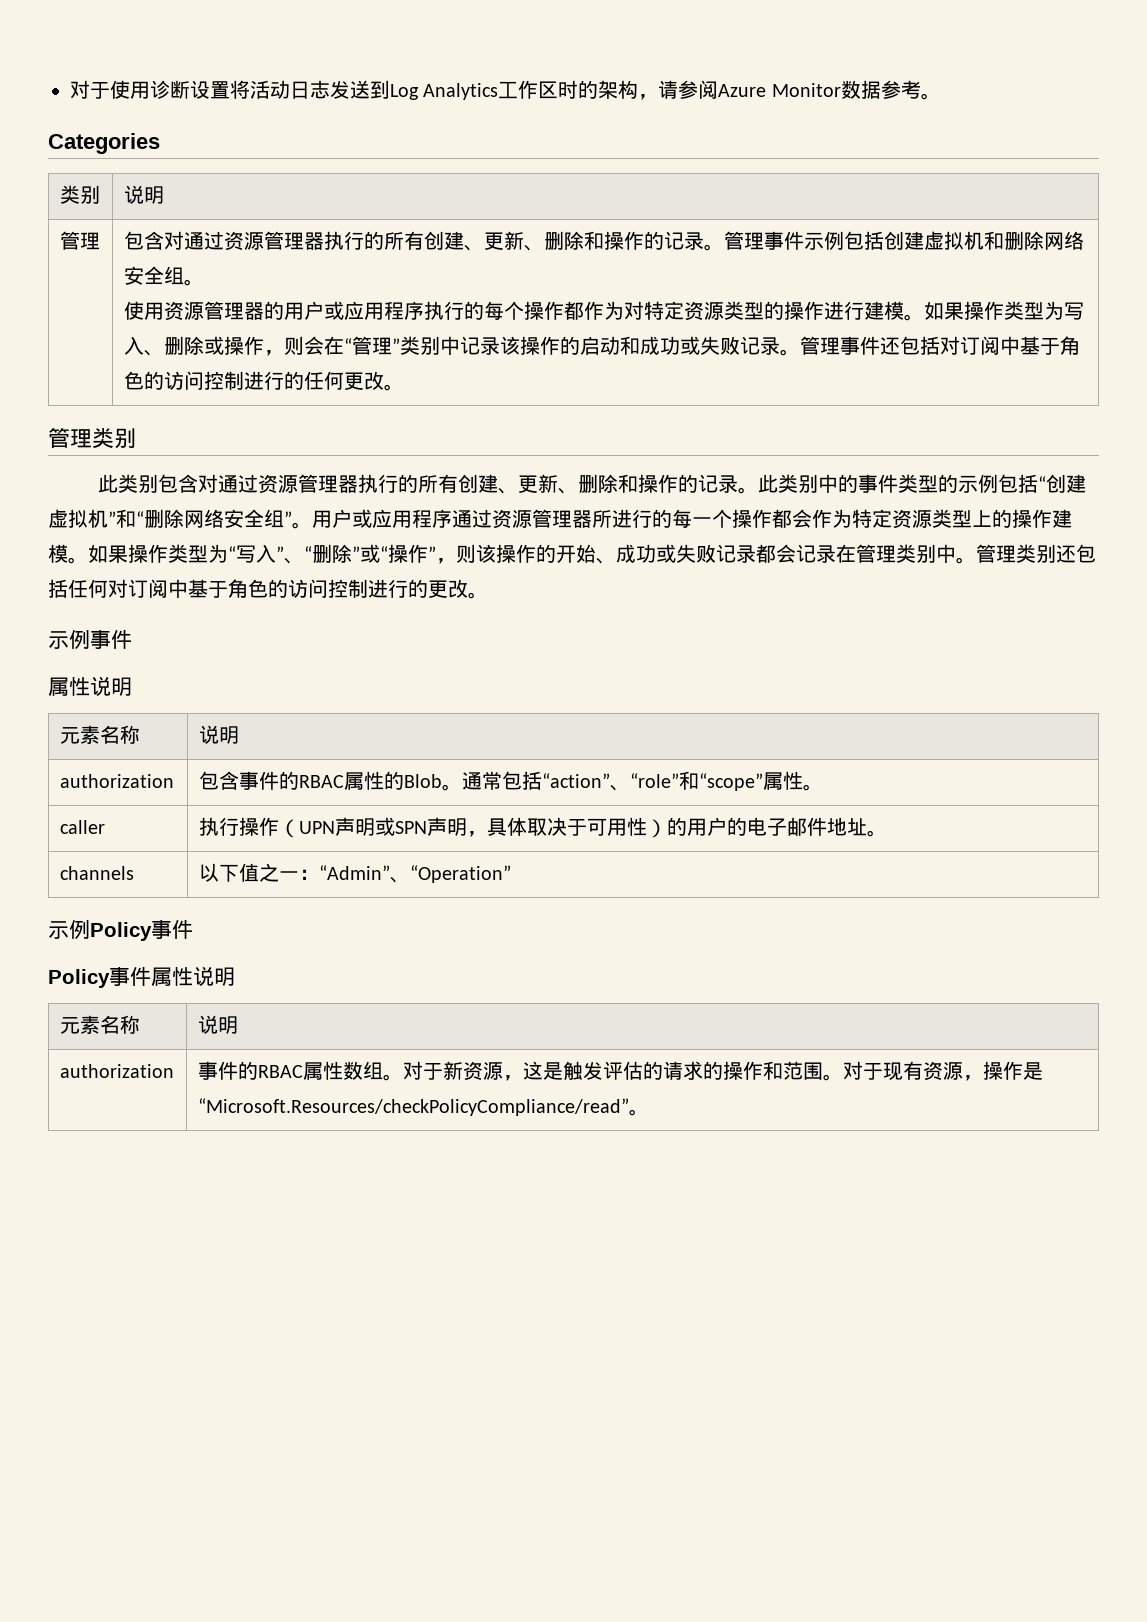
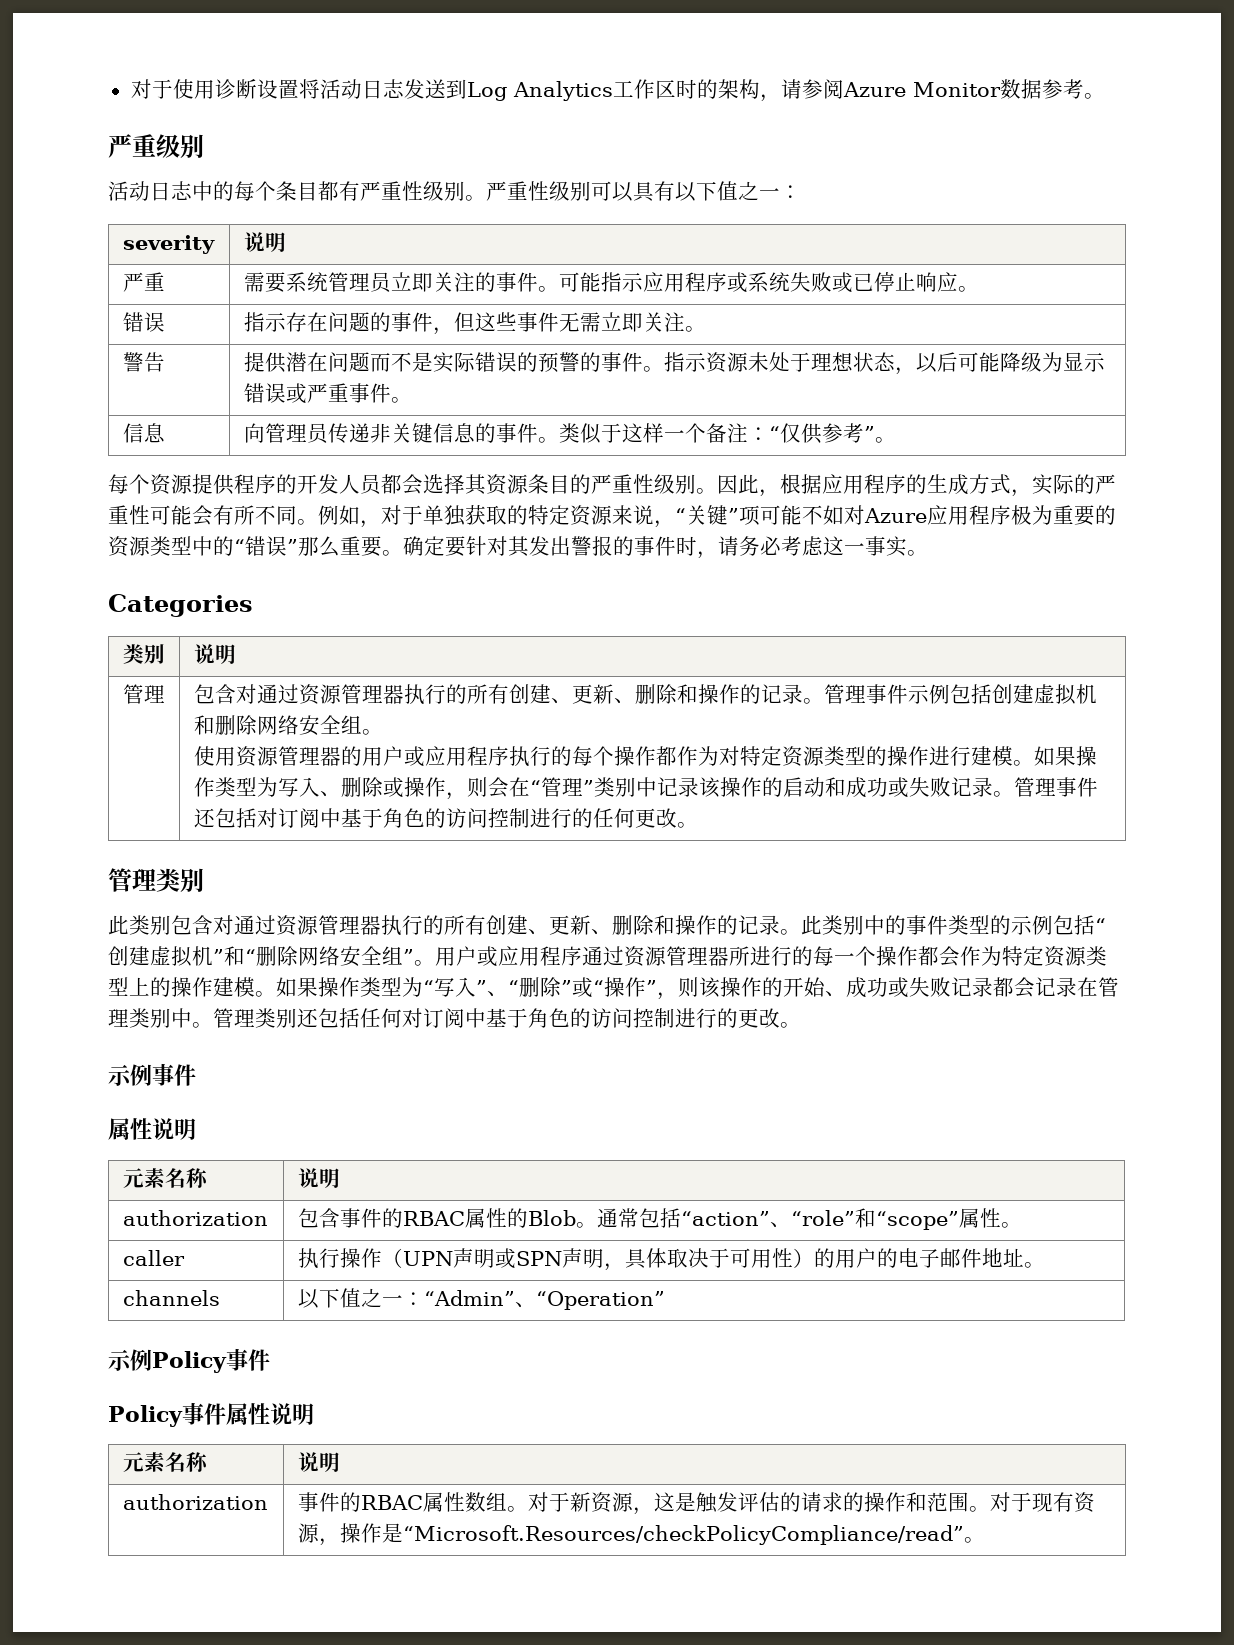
(941, 96) none -> [108,134,204,158] [108,181,801,202] [122,235,215,254] [243,232,286,252] [122,272,165,292] [243,272,979,293] [122,312,165,332] [243,312,706,335] [122,352,165,372] [243,352,1105,375] [243,383,412,404] [122,423,165,443] [243,423,896,444] [108,474,1116,497] [108,505,1116,528] [108,536,928,559] // 严重级别 // 活动日志中的每个条目都有严重性级别。严重性级别可以具有以下值之一： // severity | 说明 // 严重 | 需要系统管理员立即关注的事件。可能指示应用程序或系统失败或已停止响应。 // 错误 | 指示存在问题的事件，但这些事件无需立即关注。 // 警告 | 提供潜在问题而不是实际错误的预警的事件。指示资源未处于理想状态，以后可能降级为显示错误或严重事件。 // 信息 | 向管理员传递非关键信息的事件。类似于这样一个备注：“仅供参考”。 // 每个资源提供程序的开发人员都会选择其资源条目的严重性级别。因此，根据应用程序的生成方式，实际的严重性可能会有所不同。例如，对于单独获取的特定资源来说，“关键”项可能不如对Azure应用程序极为重要的资源类型中的“错误”那么重要。确定要针对其发出警报的事件时，请务必考虑这一事实。

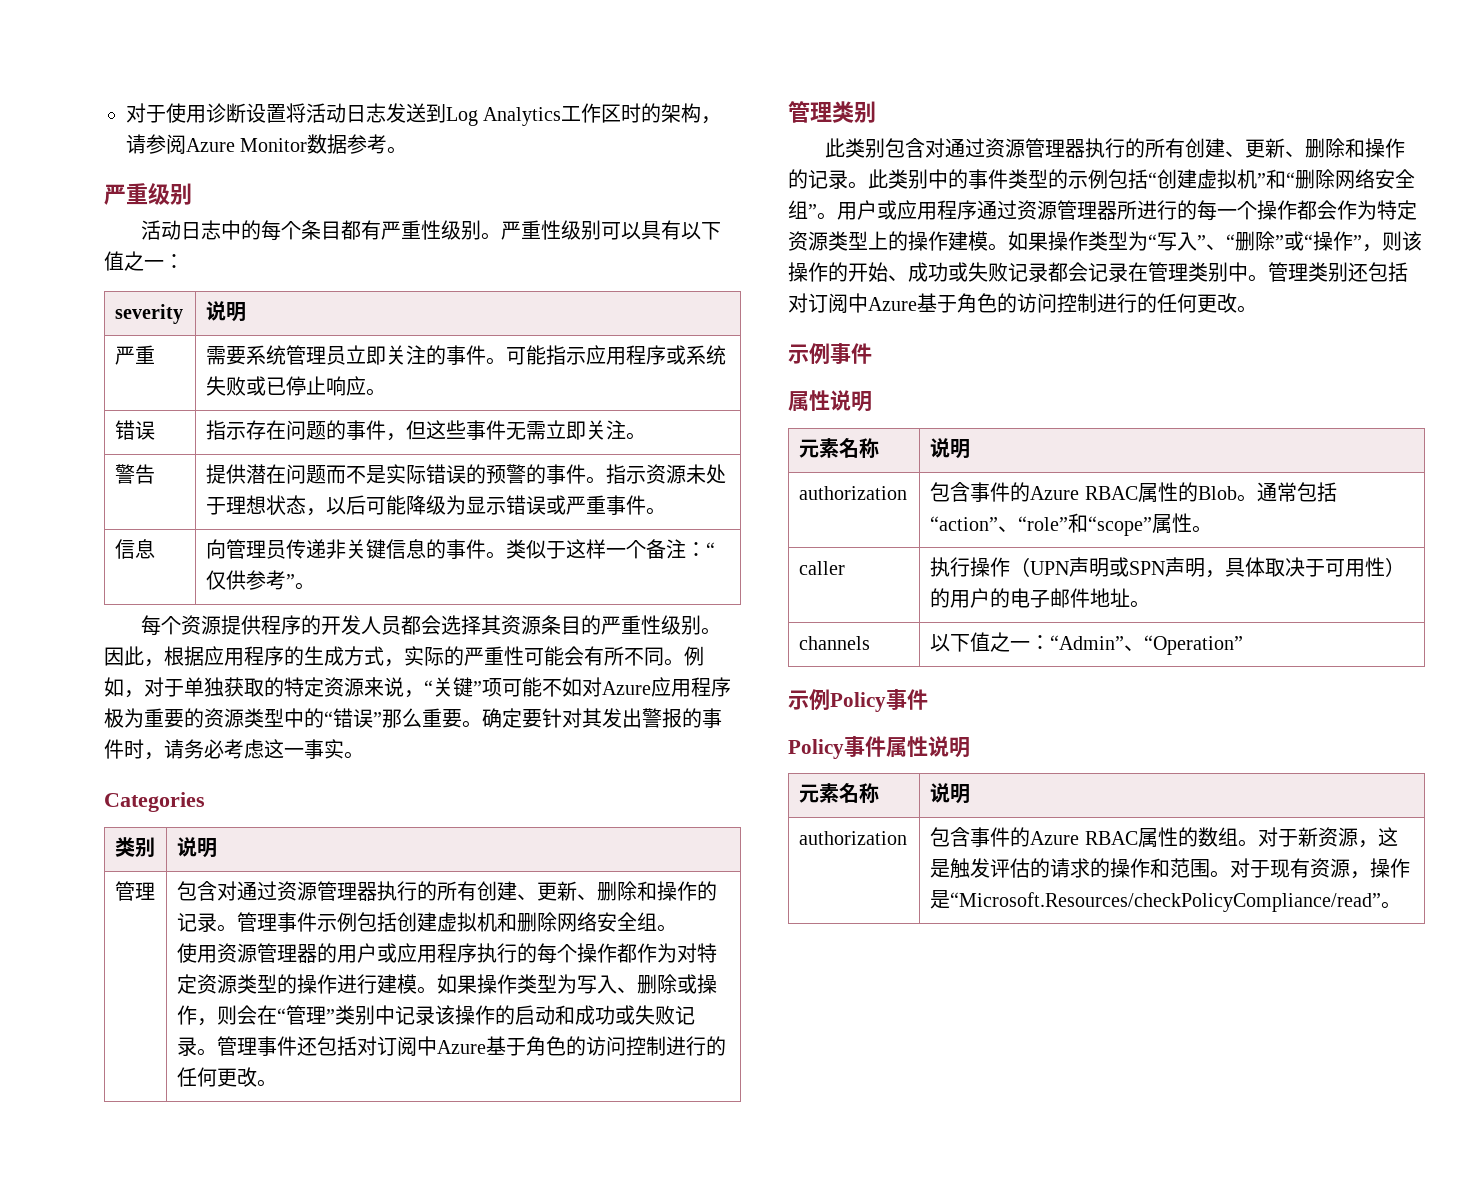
(341, 818) none -> [437,1040,487,1054] Azure
[360,1008,738,1028] 任何对订阅中基于角色的访问控制进行的 -> [788,293,1197,313] 对订阅中Azure基于角色的访问控制进行的任何
(403, 1218) none -> [1030,486,1080,500] Azure
[297,1492,465,1512] 事件的RBAC属性 -> [930,827,1198,848] 包含事件的Azure RBAC属性的

